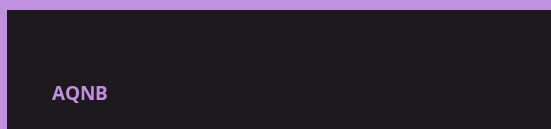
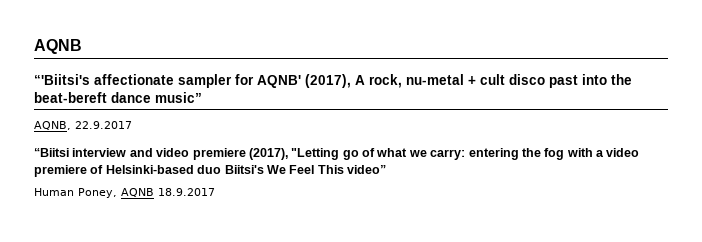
[52,86,108,103] AQNB -> [34,39,82,54] [34,74,632,88] [34,92,202,103] [34,121,132,130] [34,148,640,160] [34,165,386,177] [34,188,215,198] AQNB // “'Biitsi's affectionate sampler for AQNB' (2017), A rock, nu-metal + cult disco past into the beat-bereft dance music” // AQNB, 22.9.2017 // “Biitsi interview and video premiere (2017), "Letting go of what we carry: entering the fog with a video premiere of Helsinki-based duo Biitsi's We Feel This video” // Human Poney, AQNB 18.9.2017

